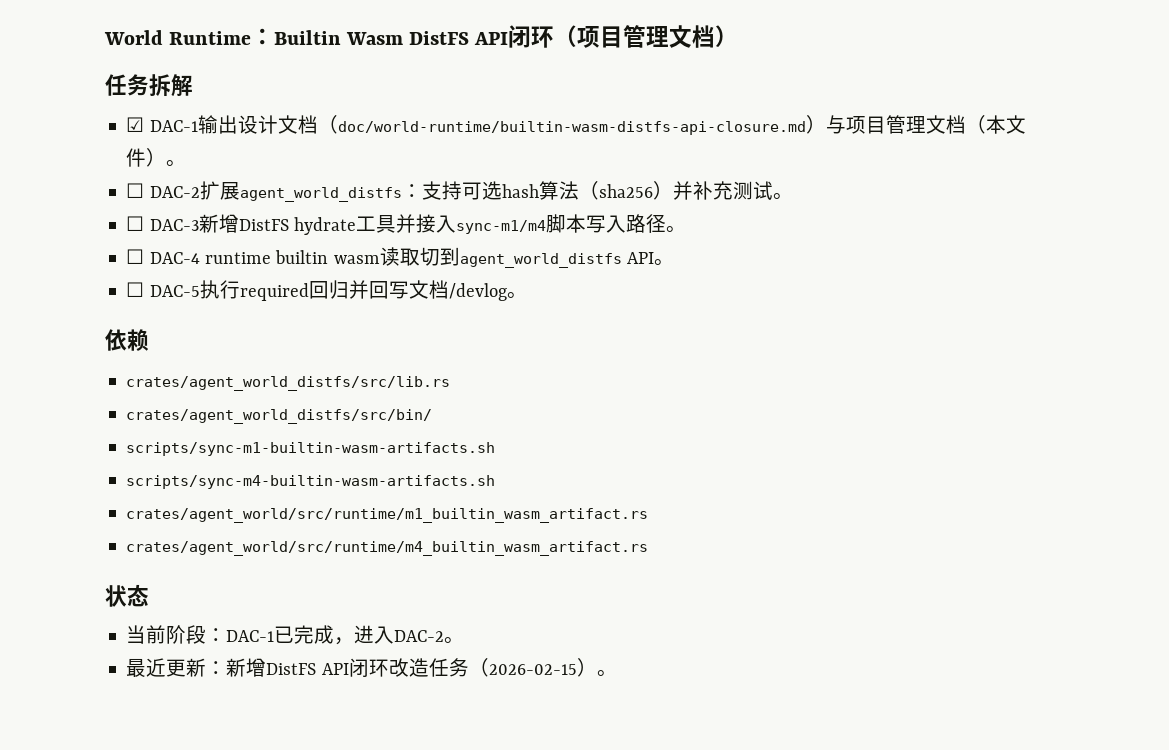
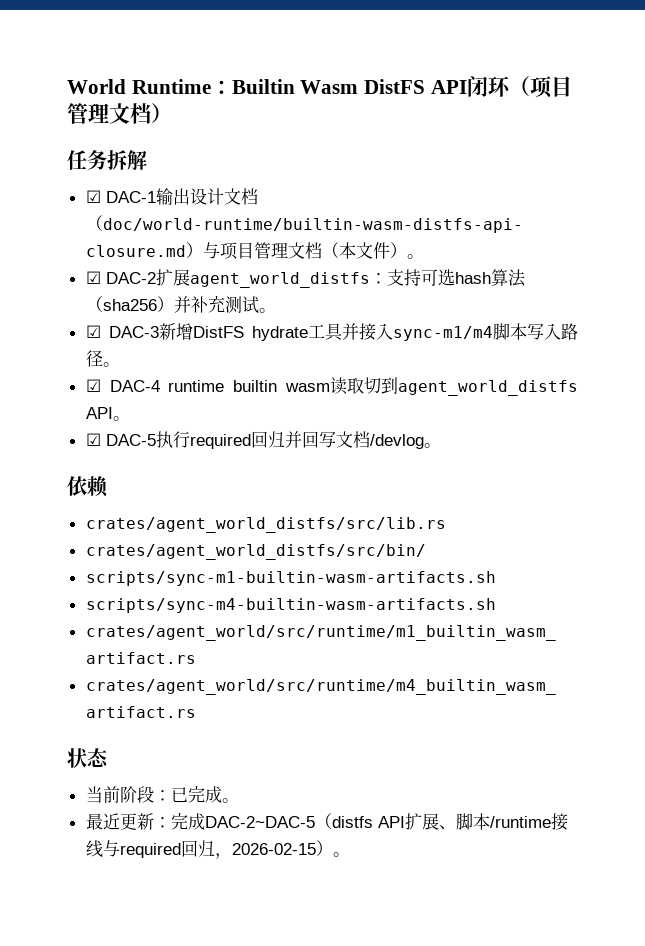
[126,183,145,198] ☐ -> [85,271,101,284] ☑
[126,216,145,231] ☐ -> [85,325,101,338] ☑
[126,249,145,264] ☐ -> [85,379,101,392] ☑
[126,282,145,297] ☐ -> [85,433,101,446] ☑
[226,625,465,645] [126,658,489,678] DAC-1已完成，进入DAC-2。 // 最近更新：新增DistFS API闭环改造任务（ -> [170,786,239,803] [85,813,568,831] [85,840,232,859] 已完成。 // 最近更新：完成DAC-2~DAC-5（distfs API扩展、脚本/runtime接线与required回归，

